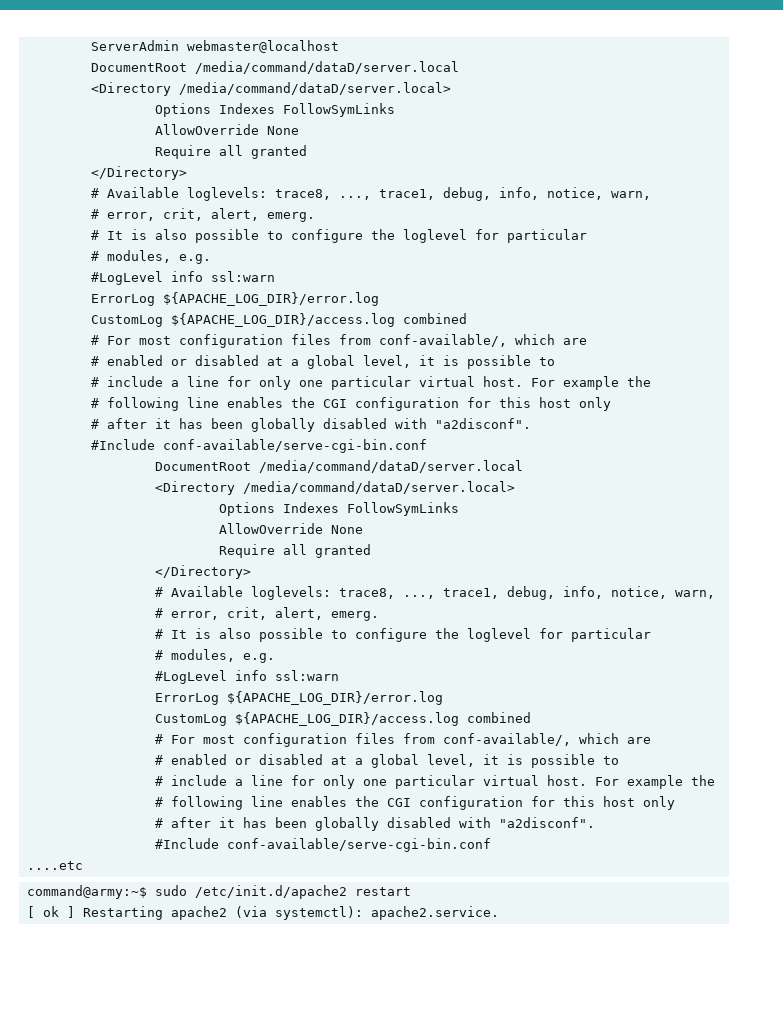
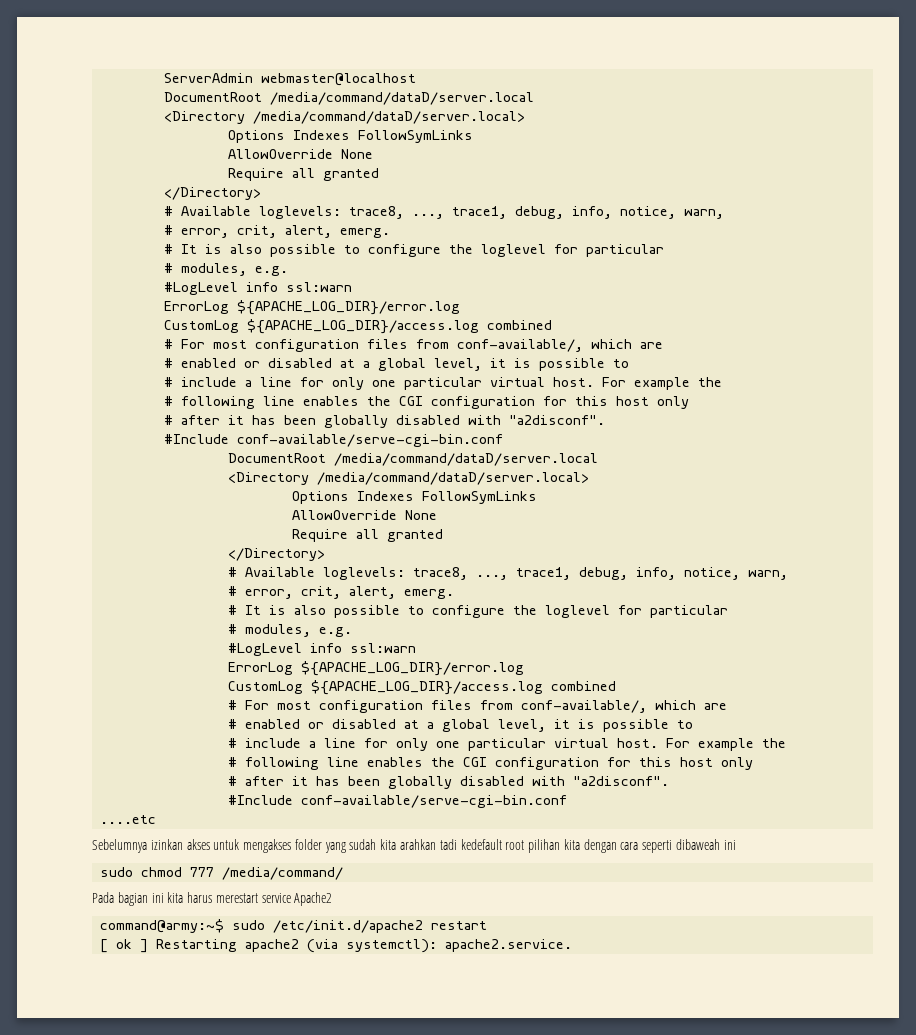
(84, 865) none -> [92,839,736,853] [100,867,344,880] [92,892,333,906] // Sebelumnya izinkan akses untuk mengakses folder yang sudah kita arahkan tadi kedefault root pilihan kita dengan cara seperti dibaweah ini // sudo chmod 777 /media/command/ // Pada bagian ini kita harus merestart service Apache2

